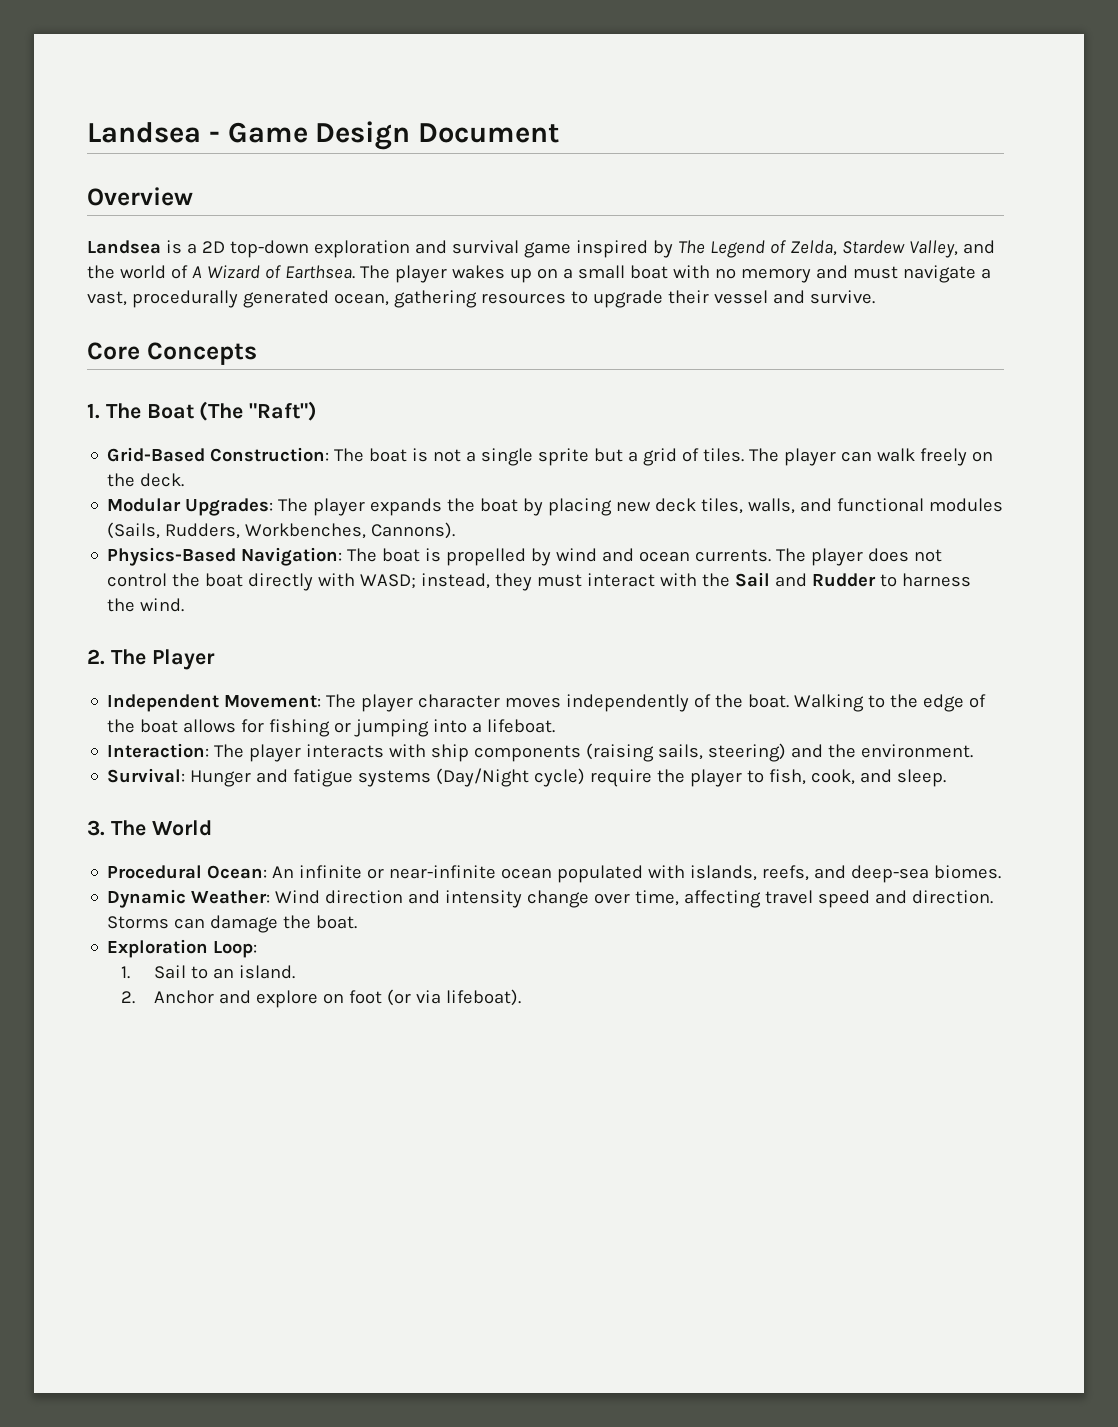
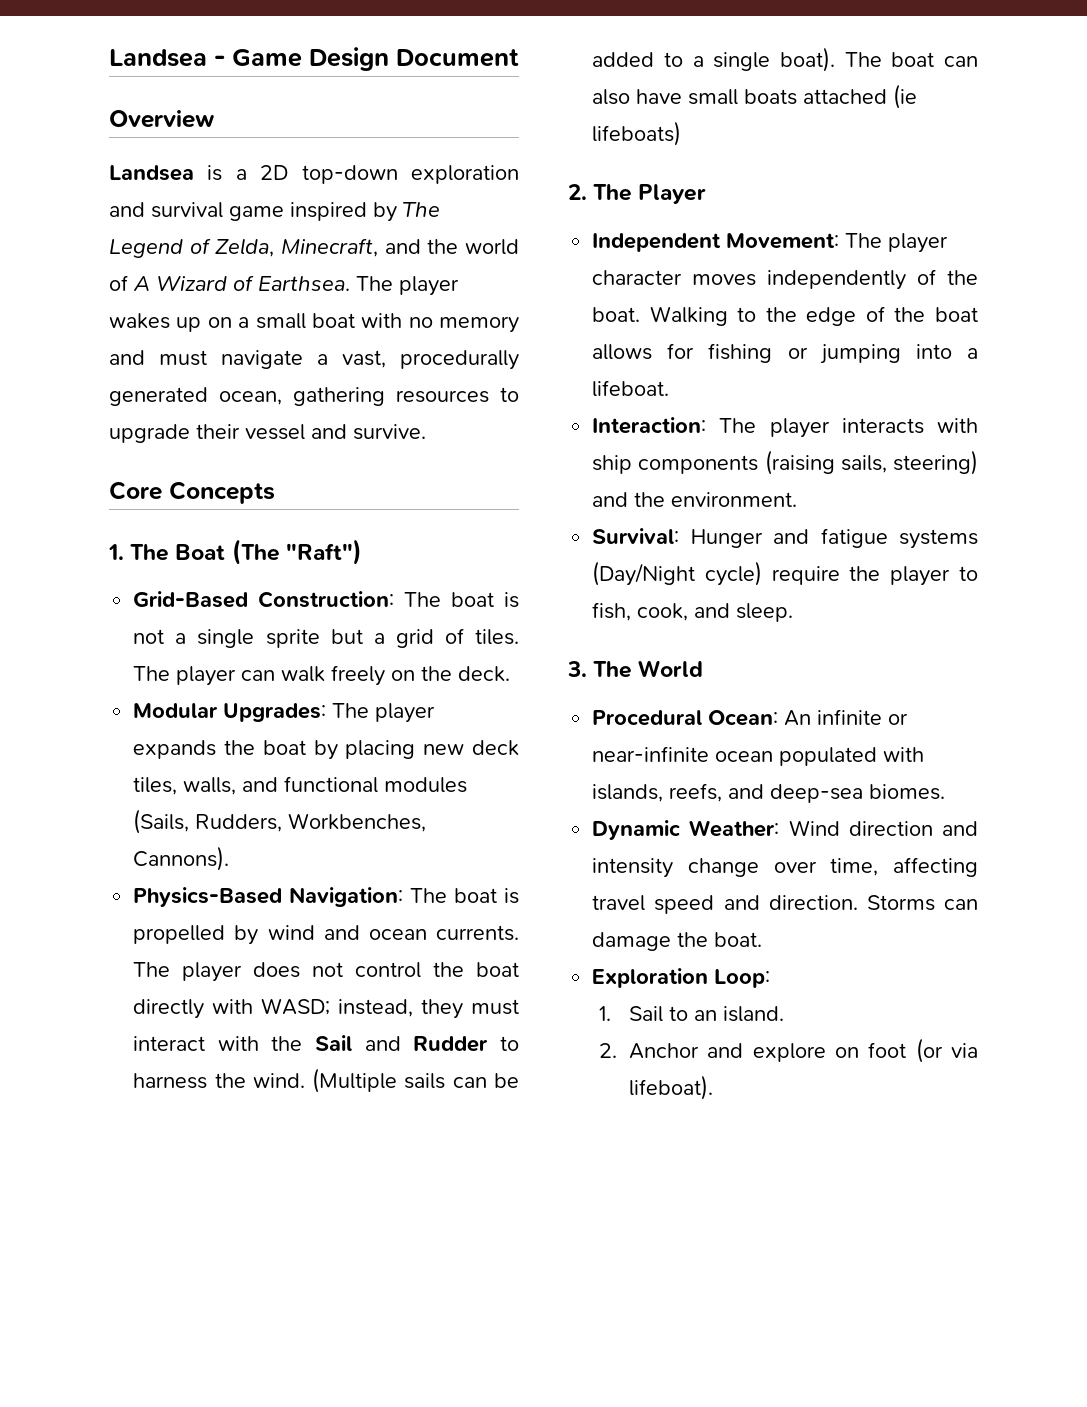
[841,240,958,258] Stardew Valley, -> [281,238,378,257] Minecraft,
(185, 605) none -> [312,1068,519,1093] [592,47,978,72] [592,84,918,109] [592,121,682,146] (Multiple sails can be added to a single boat). The boat can also have small boats attached (ie lifeboats)

